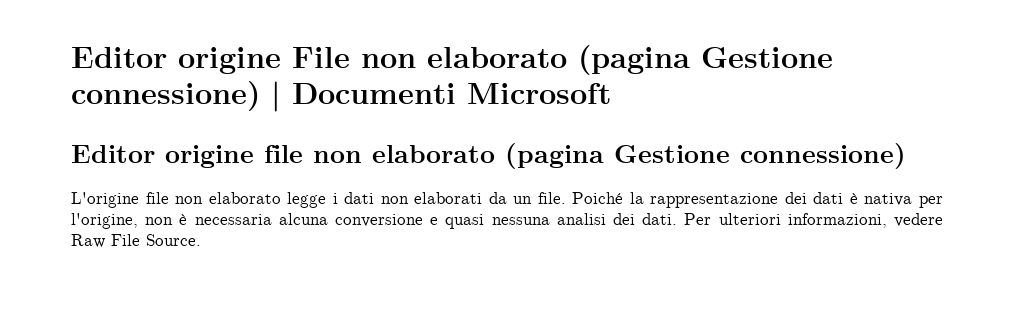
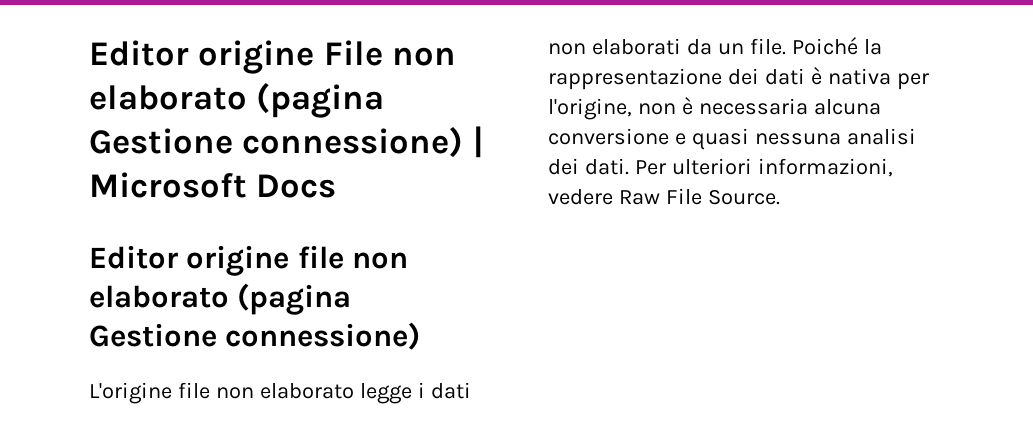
[292,83,456,104] Documenti -> (484, 142) none
(611, 93) none -> [256,174,337,198] Docs

